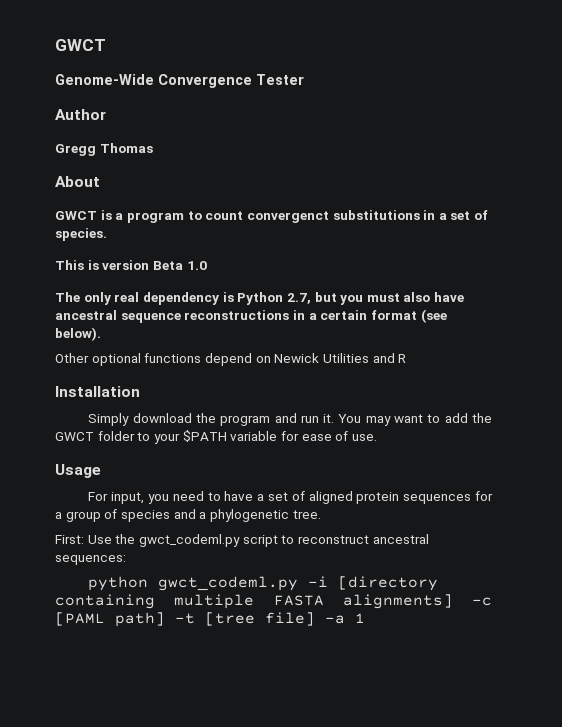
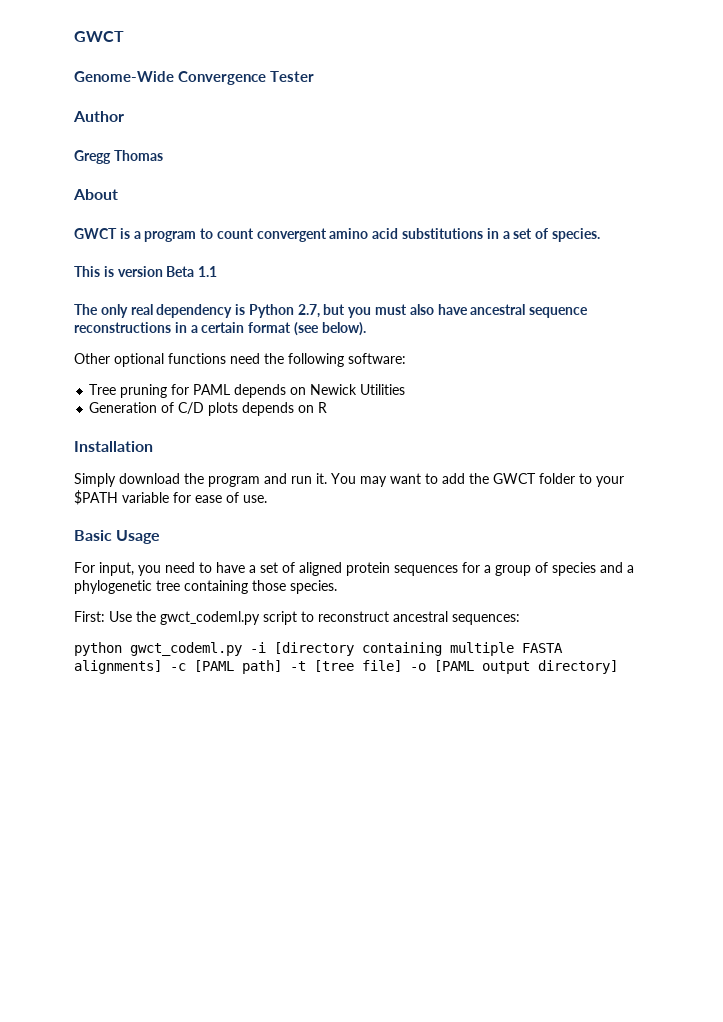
[246,211,329,223] convergenct -> [256,228,399,242] convergent amino acid
[186,261,207,270] 1.0 -> [198,266,218,277] 1.1
[204,353,395,366] depend on Newick Utilities and -> [230,353,406,367] [89,384,406,398] [89,402,315,416] need the following software: // Tree pruning for PAML depends on Newick Utilities // Generation of C/D plots depends on
(377, 437) none -> [74,530,112,541] Basic
[292,510,321,519] tree. -> [156,580,337,594] tree containing those species.
[325,613,365,624] -a 1 -> [410,660,618,674] -o [PAML output directory]

